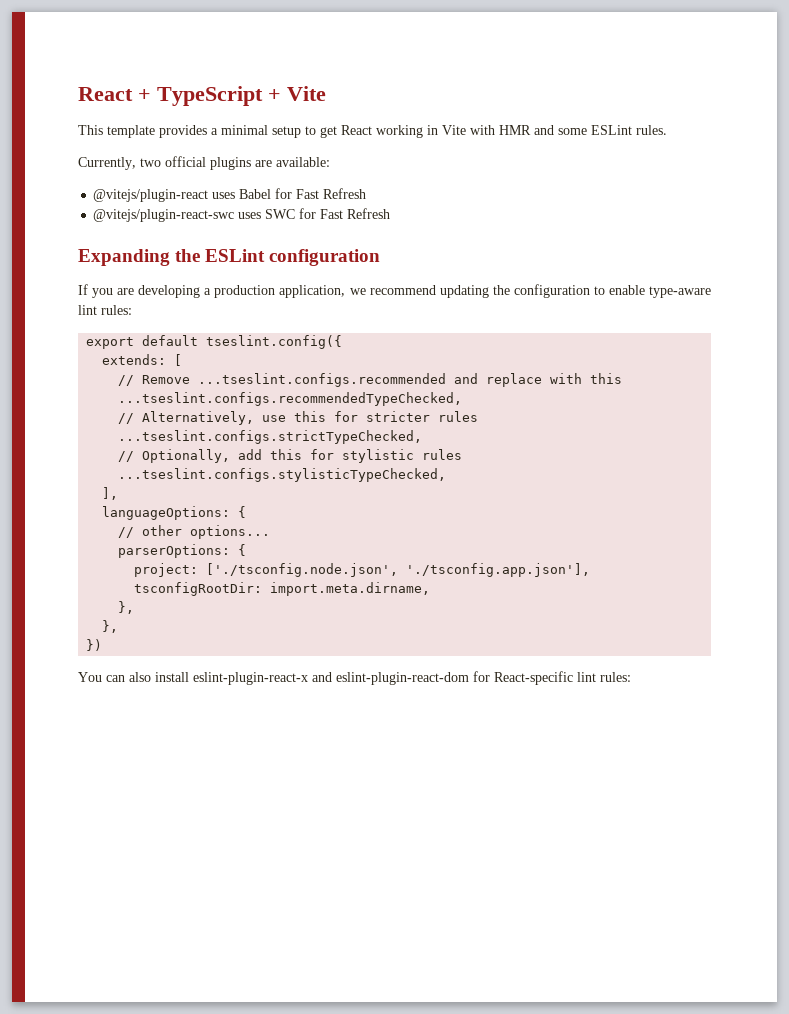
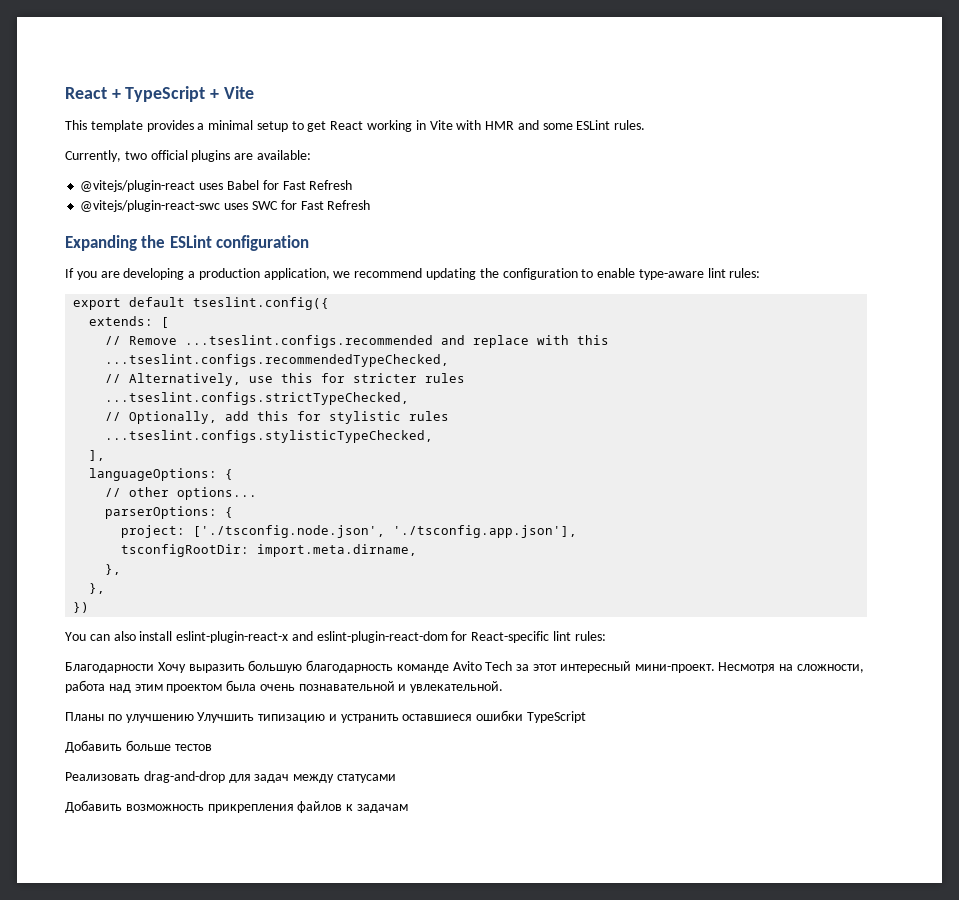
(631, 677) none -> [65,660,864,673] [65,680,504,693] [65,710,587,723] [65,740,212,753] [65,771,396,783] [65,800,408,813] // Благодарности Хочу выразить большую благодарность команде Avito Tech за этот интересный мини-проект. Несмотря на сложности, работа над этим проектом была очень познавательной и увлекательной. // Планы по улучшению Улучшить типизацию и устранить оставшиеся ошибки TypeScript // Добавить больше тестов // Реализовать drag-and-drop для задач между статусами // Добавить возможность прикрепления файлов к задачам

